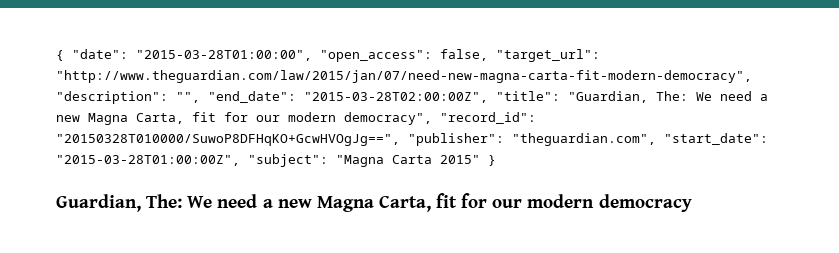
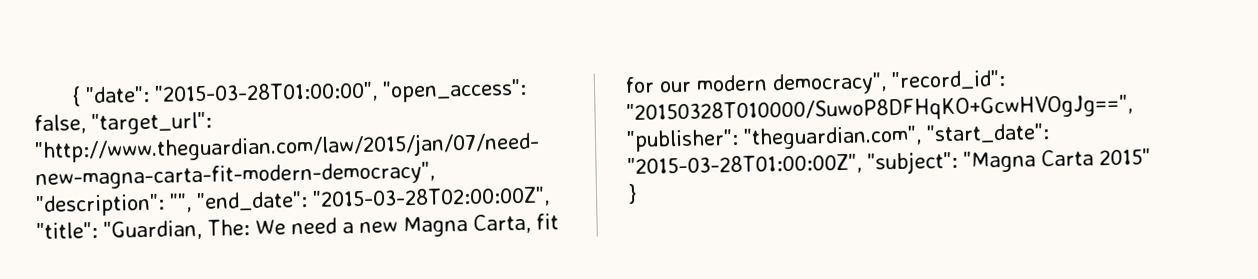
[56,193,692,212] // Guardian, The: We need a new Magna Carta, fit for our modern democracy -> (638, 194) none

